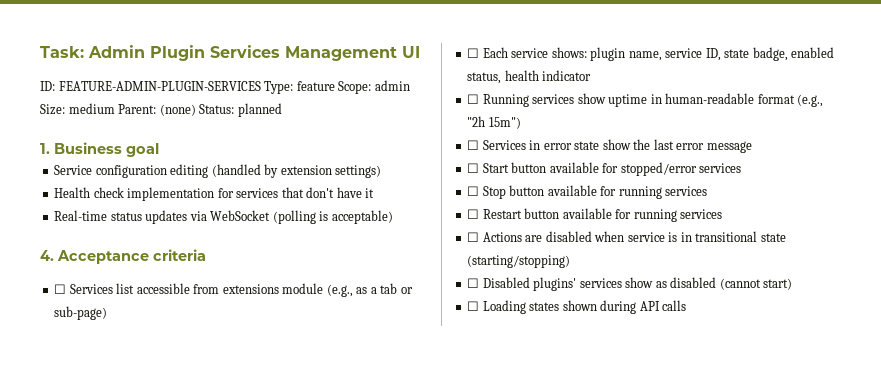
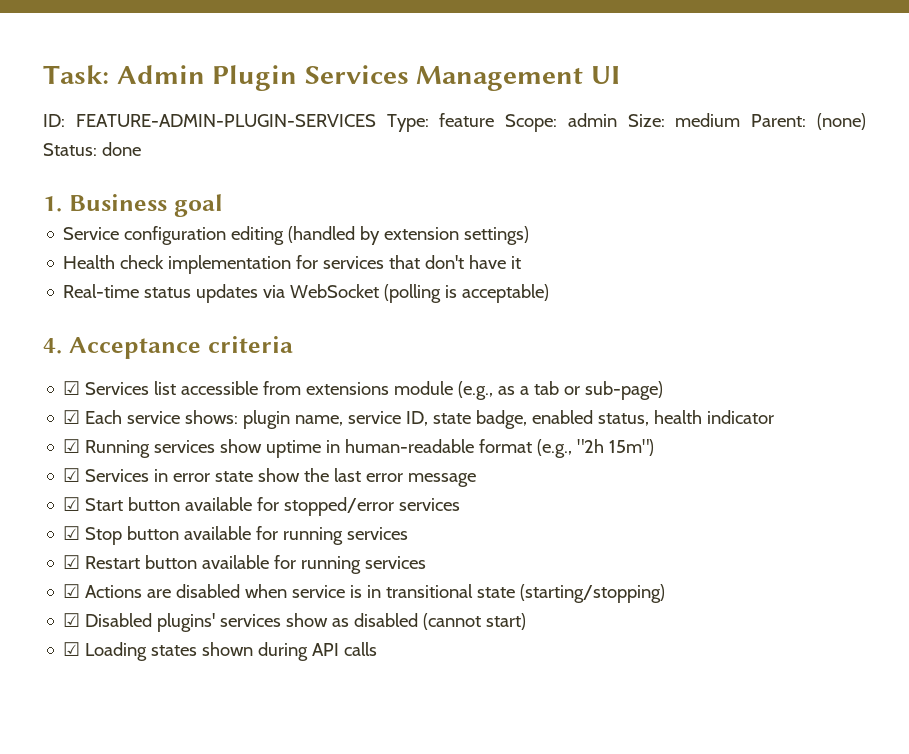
[237,103,282,117] planned -> [101,142,141,156] done
[54,284,67,294] ☐ -> [63,381,81,395] ☑
[467,48,480,58] ☐ -> [63,410,81,424] ☑
[467,94,480,104] ☐ -> [63,439,81,453] ☑
[467,140,480,150] ☐ -> [63,468,81,482] ☑
[467,163,480,173] ☐ -> [63,497,81,511] ☑
[467,186,480,196] ☐ -> [63,526,81,540] ☑
[467,209,480,219] ☐ -> [63,555,81,569] ☑
[467,232,480,242] ☐ -> [63,584,81,598] ☑
[467,278,480,288] ☐ -> [63,613,81,627] ☑
[467,301,480,311] ☐ -> [63,642,81,656] ☑

